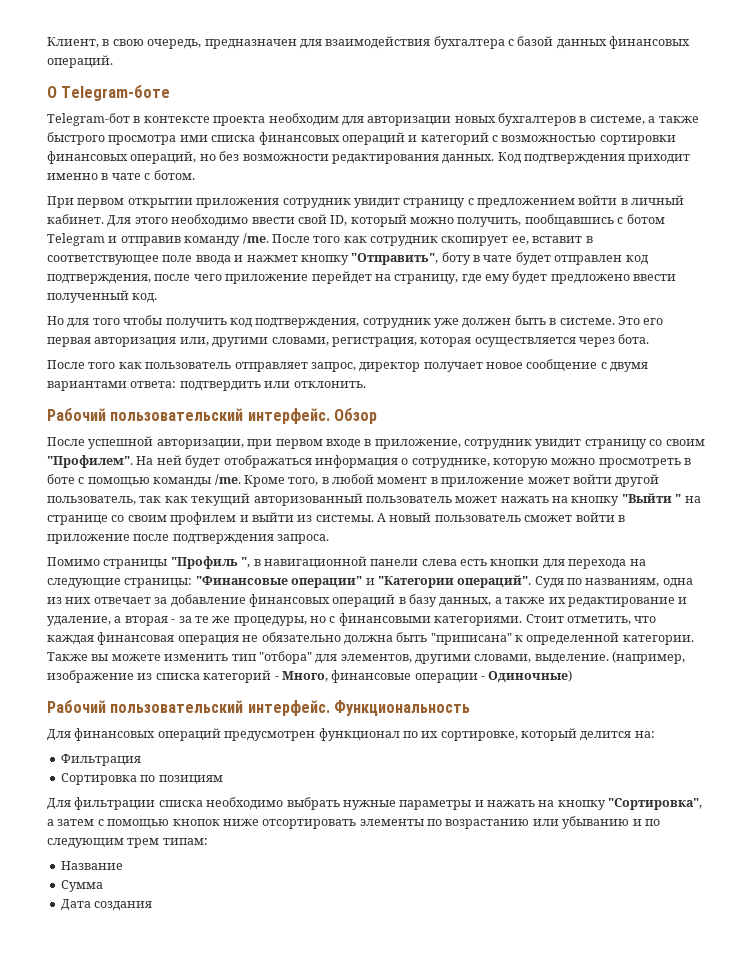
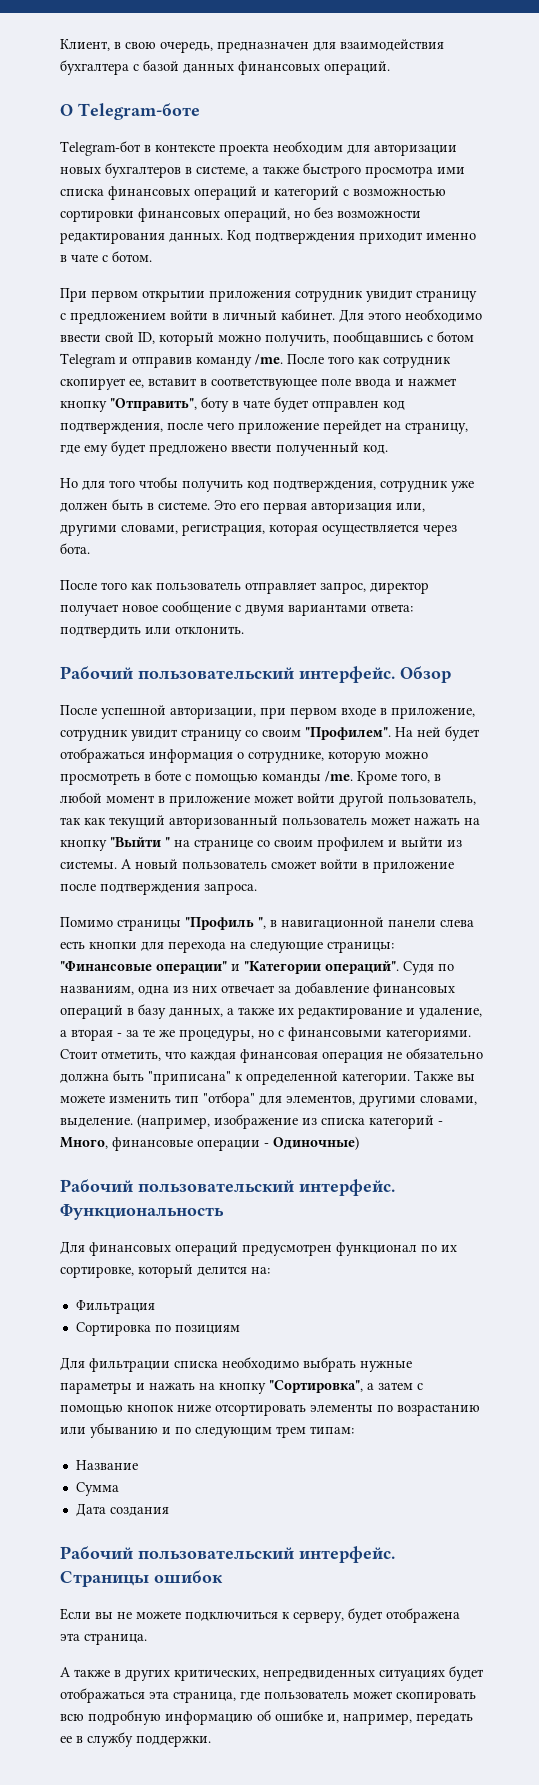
(153, 906) none -> [60,1546,395,1563] [60,1570,223,1587] [60,1608,460,1623] [60,1633,147,1645] [60,1666,484,1681] [60,1688,476,1703] [60,1710,473,1725] [60,1732,211,1747] // Рабочий пользовательский интерфейс. Страницы ошибок // Если вы не можете подключиться к серверу, будет отображена эта страница. // А также в других критических, непредвиденных ситуациях будет отображаться эта страница, где пользователь может скопировать всю подробную информацию об ошибке и, например, передать ее в службу поддержки.

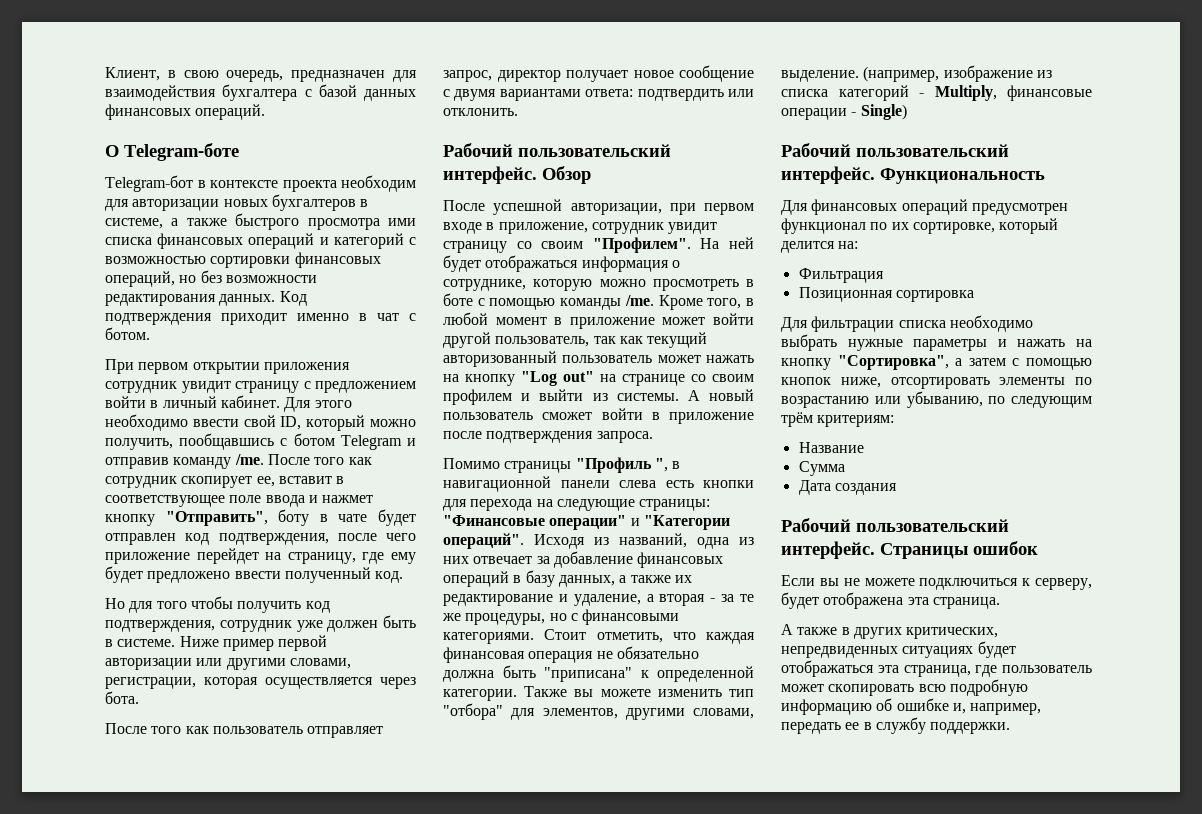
[71,254,98,262] чате -> [377,313,399,321] чат
[214,500,425,514] [60,524,265,536] Это его первая авторизация или, другими словами, регистрация, -> [179,635,328,651] [105,658,351,670] [105,677,196,689] Ниже пример первой авторизации или другими словами, регистрации,
[110,836,170,847] "Выйти " -> [521,371,594,386] "Log out"
[403,961,454,975] [60,986,134,995] Судя по названиям, -> [534,533,687,549] Исходя из названий,
[60,1137,108,1149] Много, -> [934,85,997,101] Multiply,
[273,1136,359,1150] Одиночные) -> [860,104,907,120] Single)
[75,1322,240,1336] Сортировка по позициям -> [798,287,974,302] Позиционная сортировка
[177,1405,211,1412] ниже -> [840,377,881,388] ниже,
[90,1423,354,1438] убыванию и по следующим трем типам: -> [906,391,1092,408] [781,412,895,427] убыванию, по следующим трём критериям:

